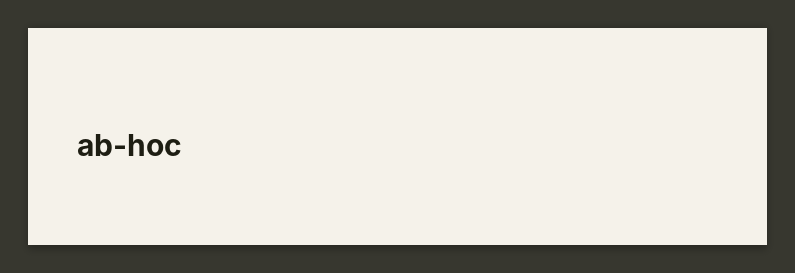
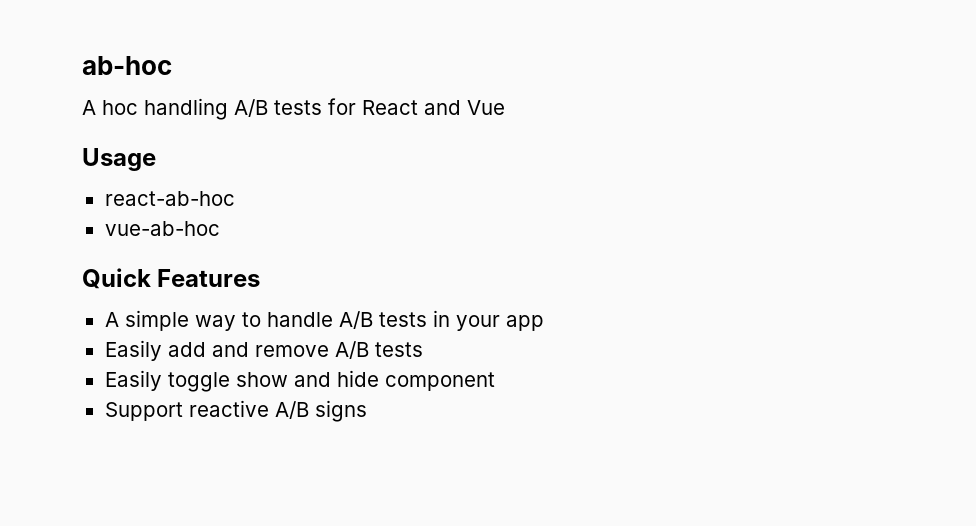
(182, 145) none -> [82,98,505,120] [82,148,156,171] [104,191,235,206] [104,221,220,236] [82,268,261,289] [104,310,544,331] [104,340,423,361] [104,370,495,392] [104,400,367,422] // A hoc handling A/B tests for React and Vue // Usage // react-ab-hoc // vue-ab-hoc // Quick Features // A simple way to handle A/B tests in your app // Easily add and remove A/B tests // Easily toggle show and hide component // Support reactive A/B signs

